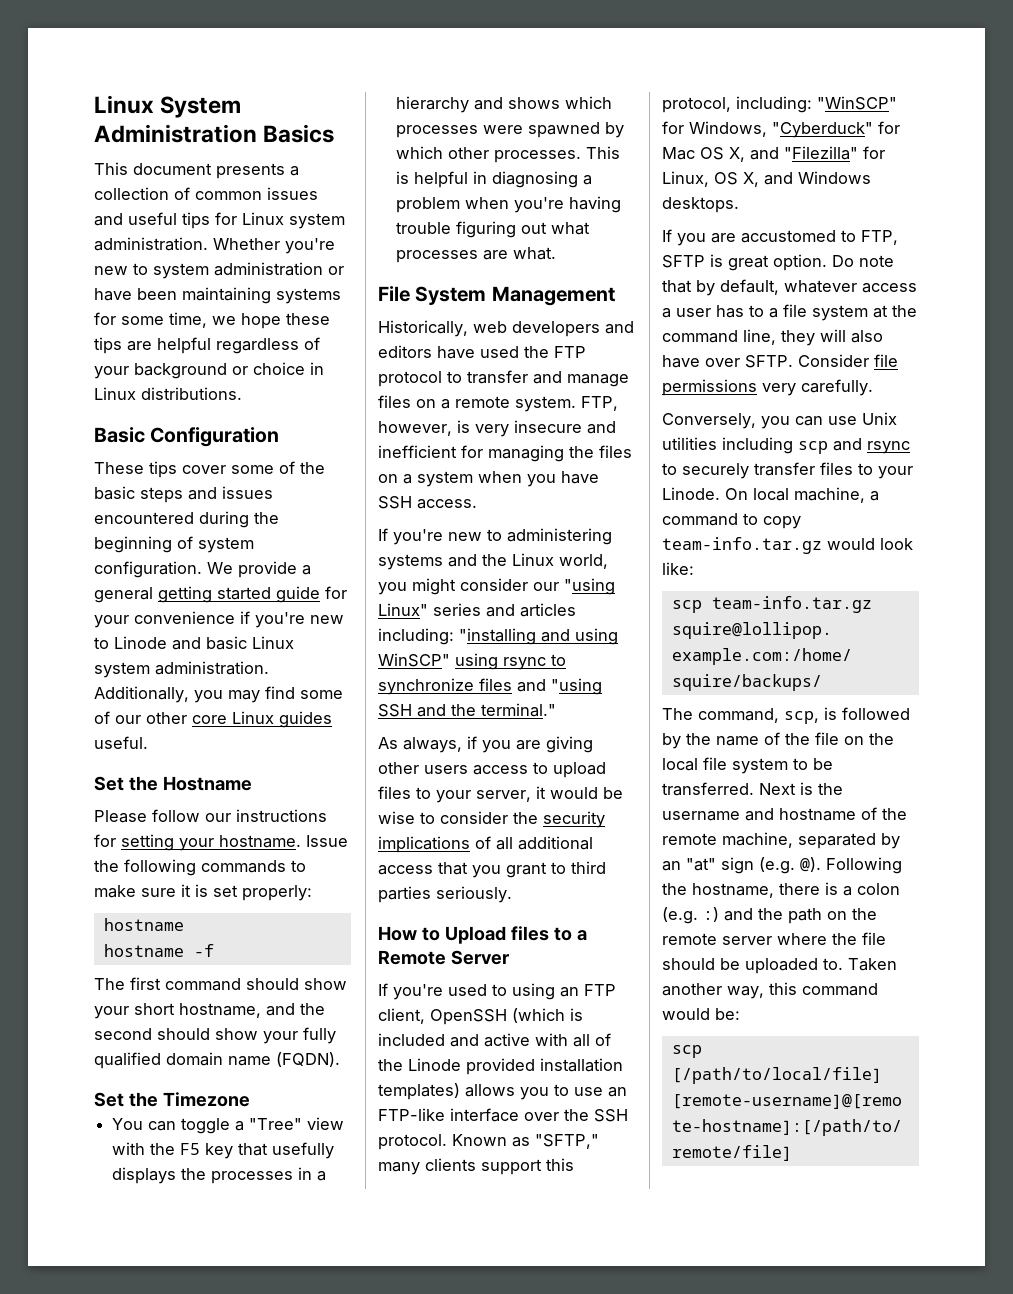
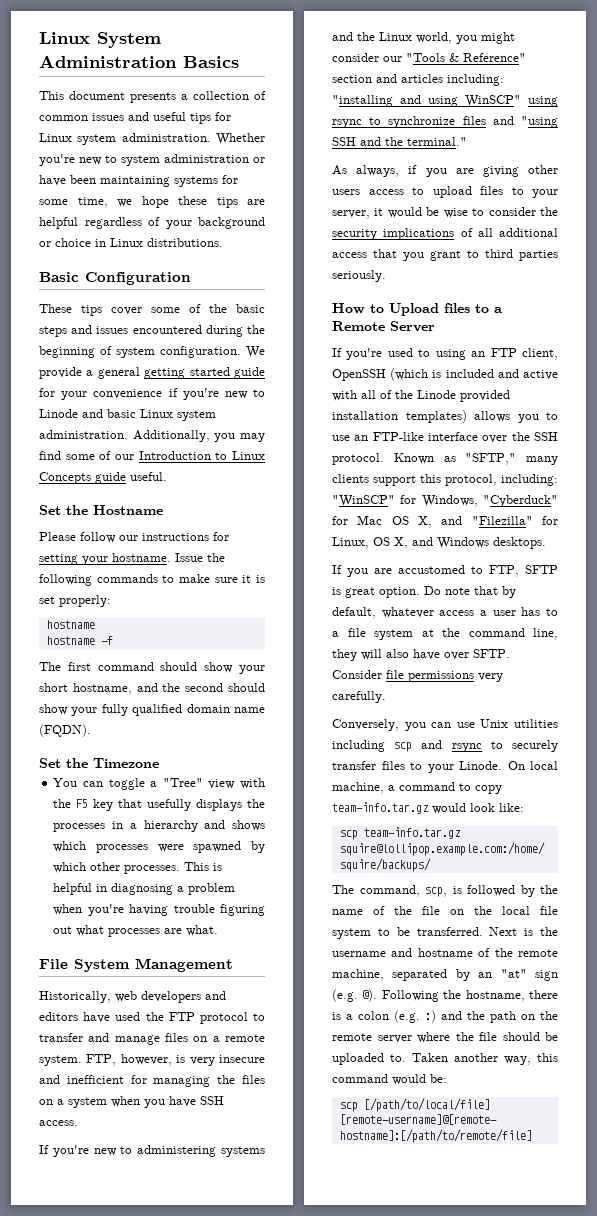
[146,711,332,728] other core Linux guides -> [138,451,265,460] [39,472,126,484] Introduction to Linux Concepts guide
[564,578,615,595] [378,603,481,616] "using Linux" series -> [406,53,526,62] [332,75,372,83] "Tools & Reference" section

